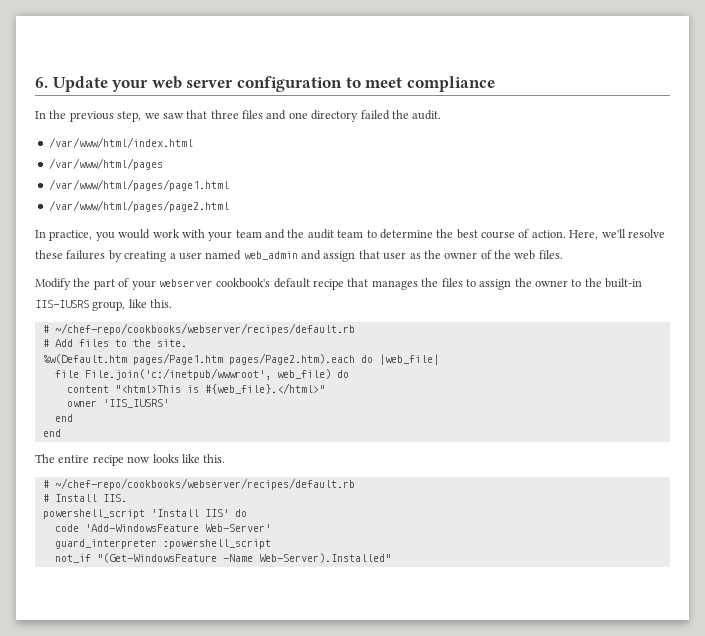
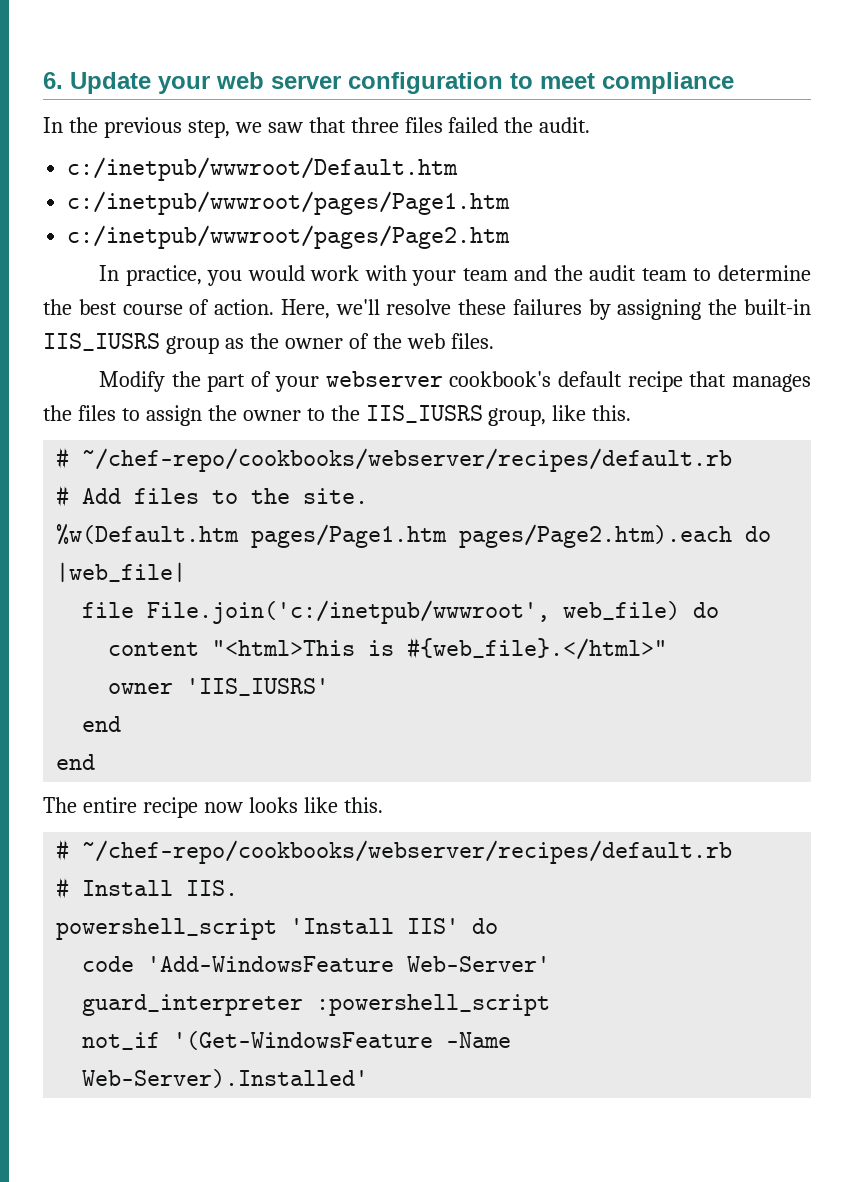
[266,110,359,122] and one directory -> (443, 125) none
[48,137,193,148] [48,158,163,170] [48,179,229,191] [48,200,229,212] /var/www/html/index.html // /var/www/html/pages // /var/www/html/pages/page1.html // /var/www/html/pages/page2.html -> [67,157,459,181] [67,191,511,215] [67,225,511,249] c:/inetpub/wwwroot/Default.htm // c:/inetpub/wwwroot/pages/Page1.htm // c:/inetpub/wwwroot/pages/Page2.htm
[124,250,407,262] creating a user named web_admin and assign that user -> [617,299,811,320] [43,333,219,354] assigning the built-in IIS_IUSRS group
[605,278,643,288] [35,300,89,308] built-in IIS-IUSRS -> [365,405,483,423] IIS_IUSRS
[96,553,391,563] "(Get-WindowsFeature -Name Web-Server).Installed" -> [173,1031,512,1050] [82,1069,369,1088] '(Get-WindowsFeature -Name Web-Server).Installed'

